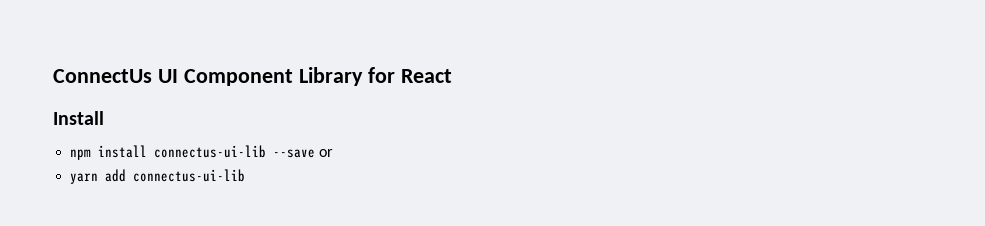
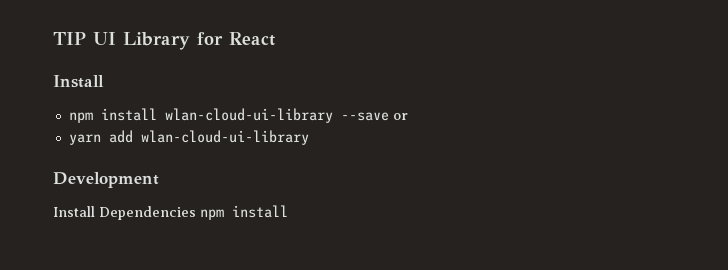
[53,69,293,86] ConnectUs UI Component -> [53,32,116,45] TIP UI
[154,145,267,158] connectus-ui-lib -> [164,108,333,123] wlan-cloud-ui-library
[133,169,246,182] connectus-ui-lib -> [140,130,309,145] [53,172,159,188] [53,205,288,220] wlan-cloud-ui-library // Development // Install Dependencies npm install

